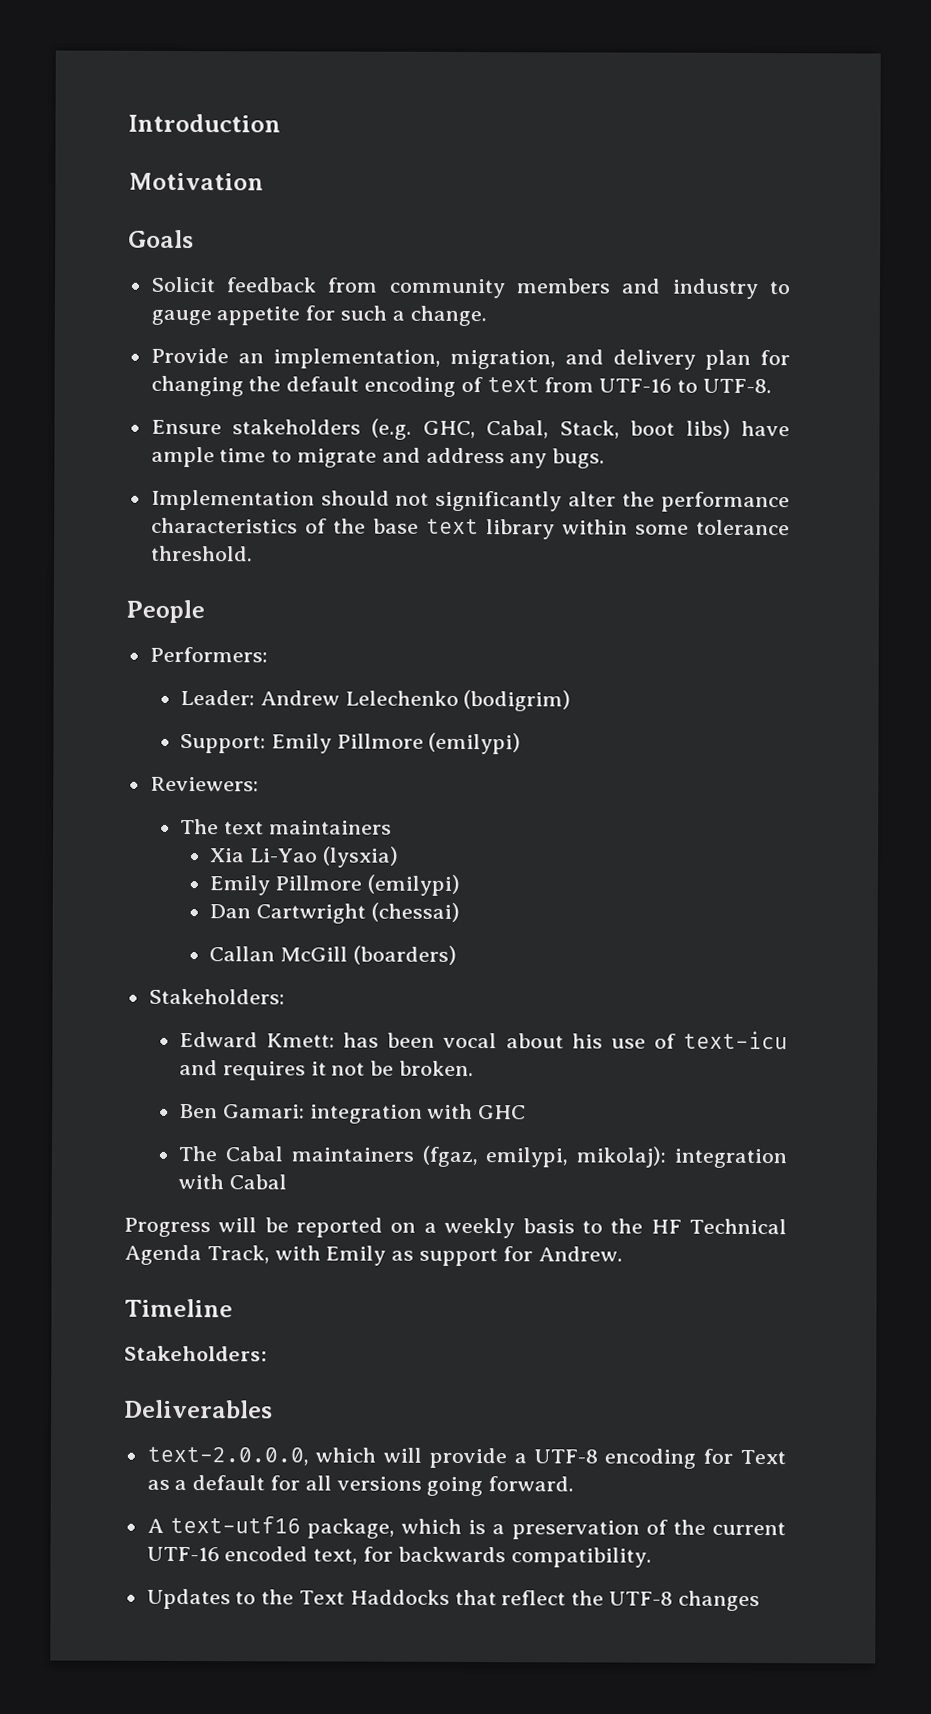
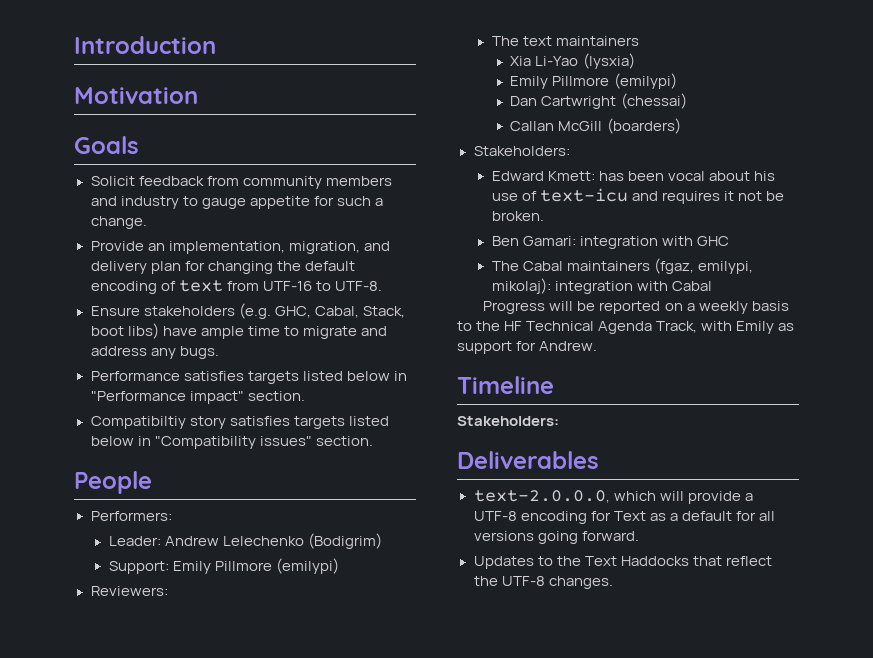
[150,489,790,513] [150,517,790,540] [150,545,253,562] Implementation should not significantly alter the performance characteristics of the base text library within some tolerance threshold. -> [90,371,407,384] [90,391,305,404] [90,416,389,429] [90,436,373,449] Performance satisfies targets listed below in "Performance impact" section. // Compatibiltiy story satisfies targets listed below in "Compatibility issues" section.
[463,689,572,712] (bodigrim) -> [308,533,383,549] (Bodigrim)
[146,1515,786,1540] [146,1546,652,1568] // A text-utf16 package, which is a preservation of the current UTF-16 encoded text, for backwards compatibility. -> (639, 536) none
[677,1590,760,1612] changes -> [548,576,613,589] changes.

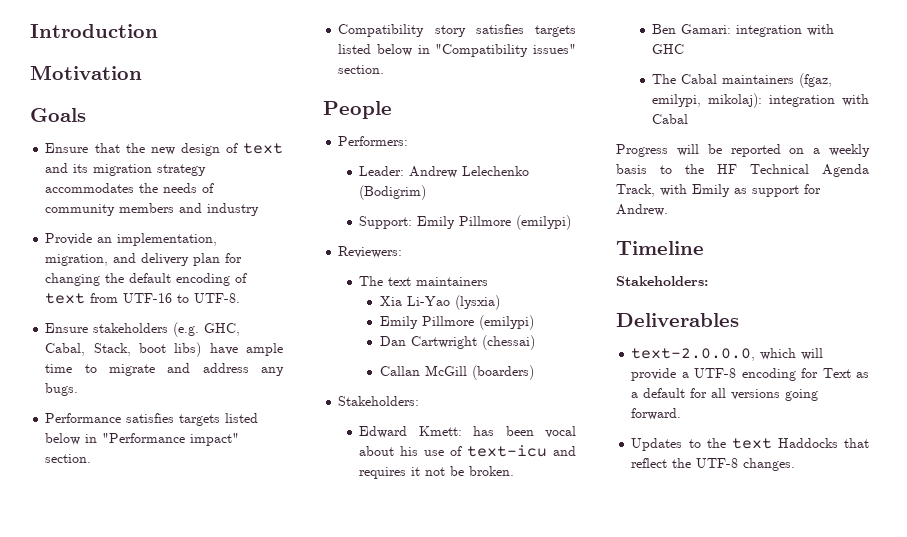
[90,176,392,189] [90,196,383,209] [90,216,147,229] Solicit feedback from community members and industry to gauge appetite for such a change. -> [45,143,283,156] [45,163,207,176] [45,183,215,193] [45,203,260,216] Ensure that the new design of text and its migration strategy accommodates the needs of community members and industry
[90,416,186,429] Compatibiltiy -> [338,24,425,37] Compatibility
[584,556,617,566] Text -> [731,438,772,449] text

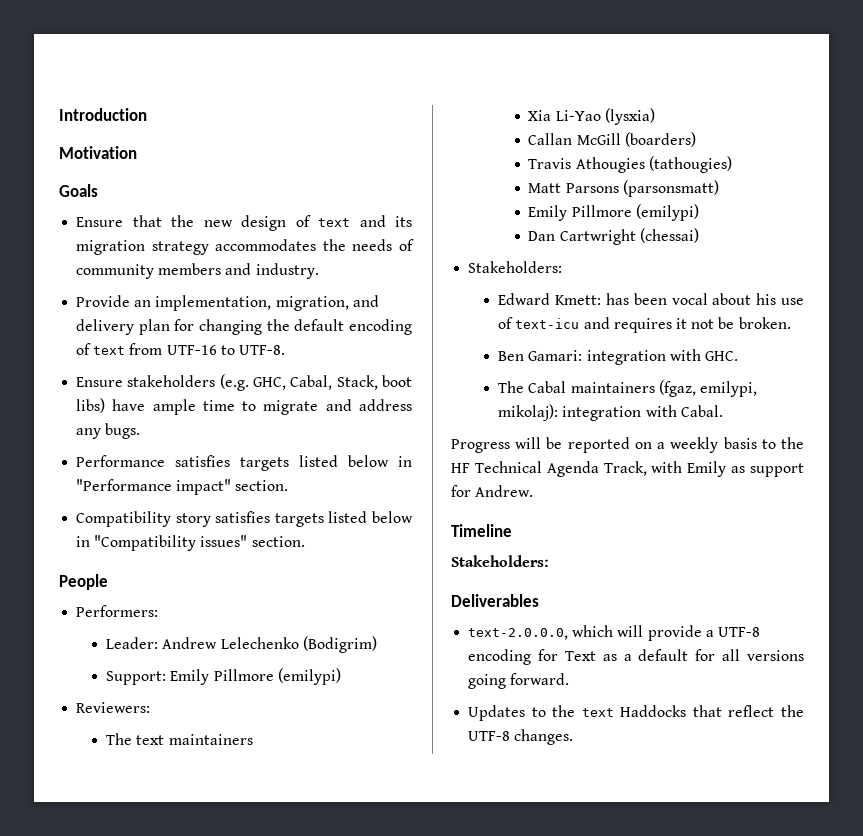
[207,203,260,216] industry -> [255,263,319,279] industry.
(500, 302) none -> [528,132,696,147] [528,156,732,173] [528,180,719,197] // Callan McGill (boarders) // Travis Athougies (tathougies) // Matt Parsons (parsonsmatt)
[379,365,534,380] // Callan McGill (boarders) -> (699, 235) none
[652,44,685,54] GHC -> [704,351,738,361] GHC.
[652,114,689,124] Cabal -> [680,405,723,417] Cabal.

